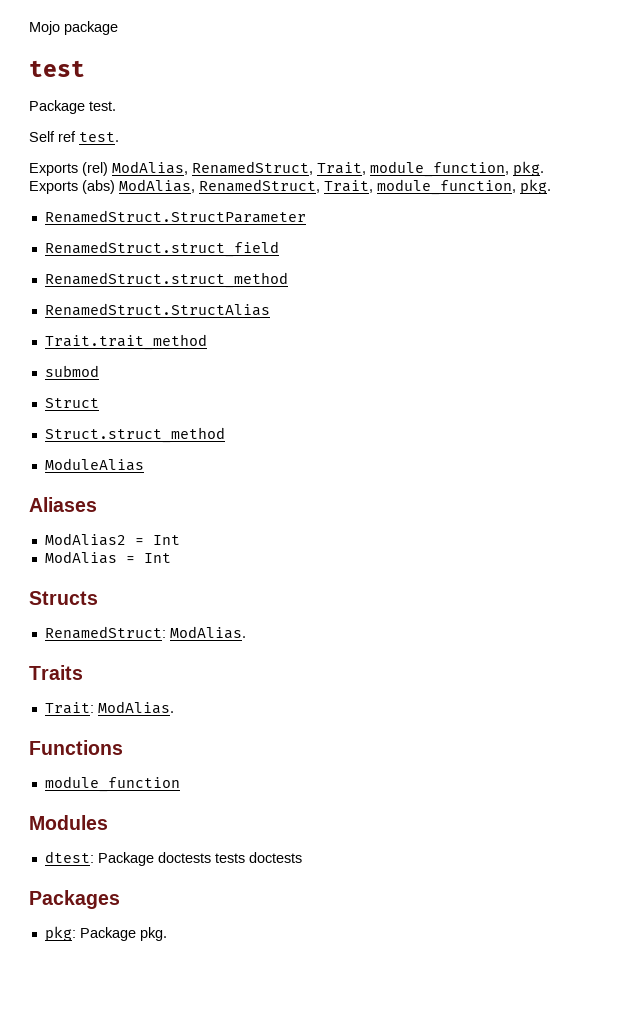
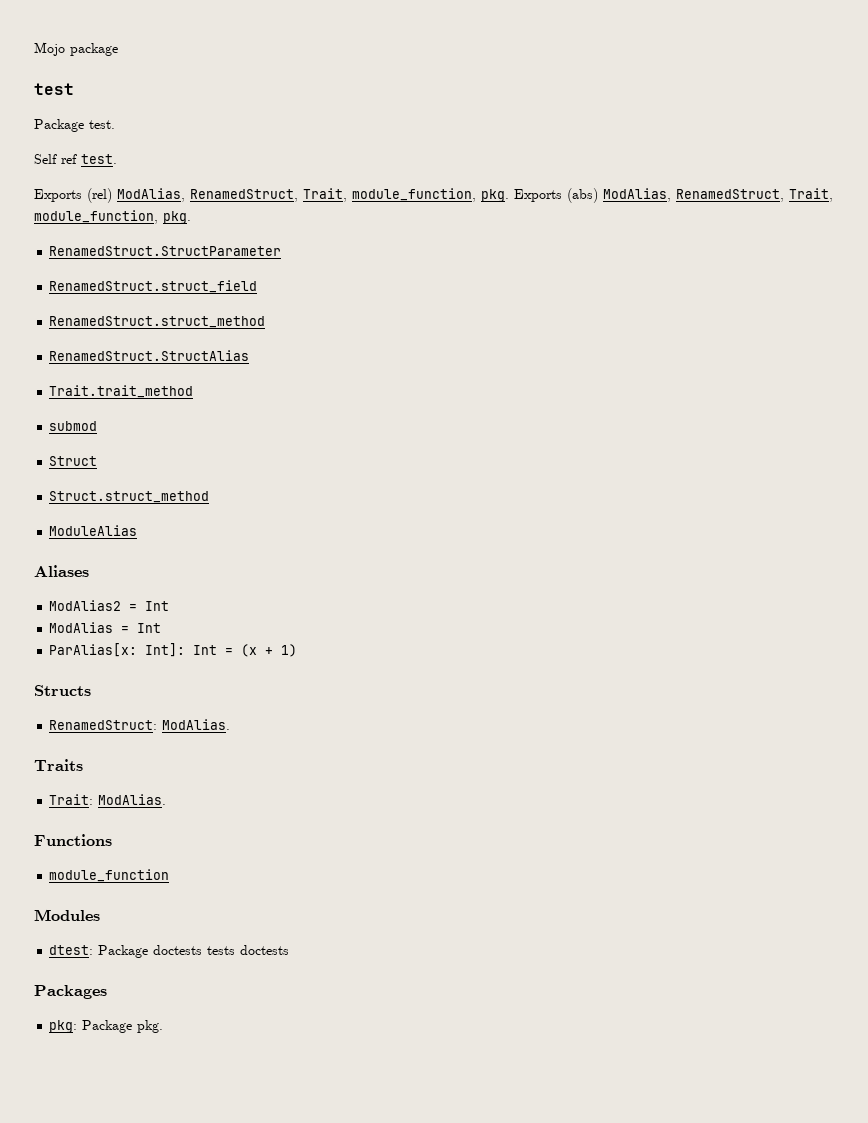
(171, 558) none -> [49,643,298,657] // ParAlias[x: Int]: Int = (x + 1)

